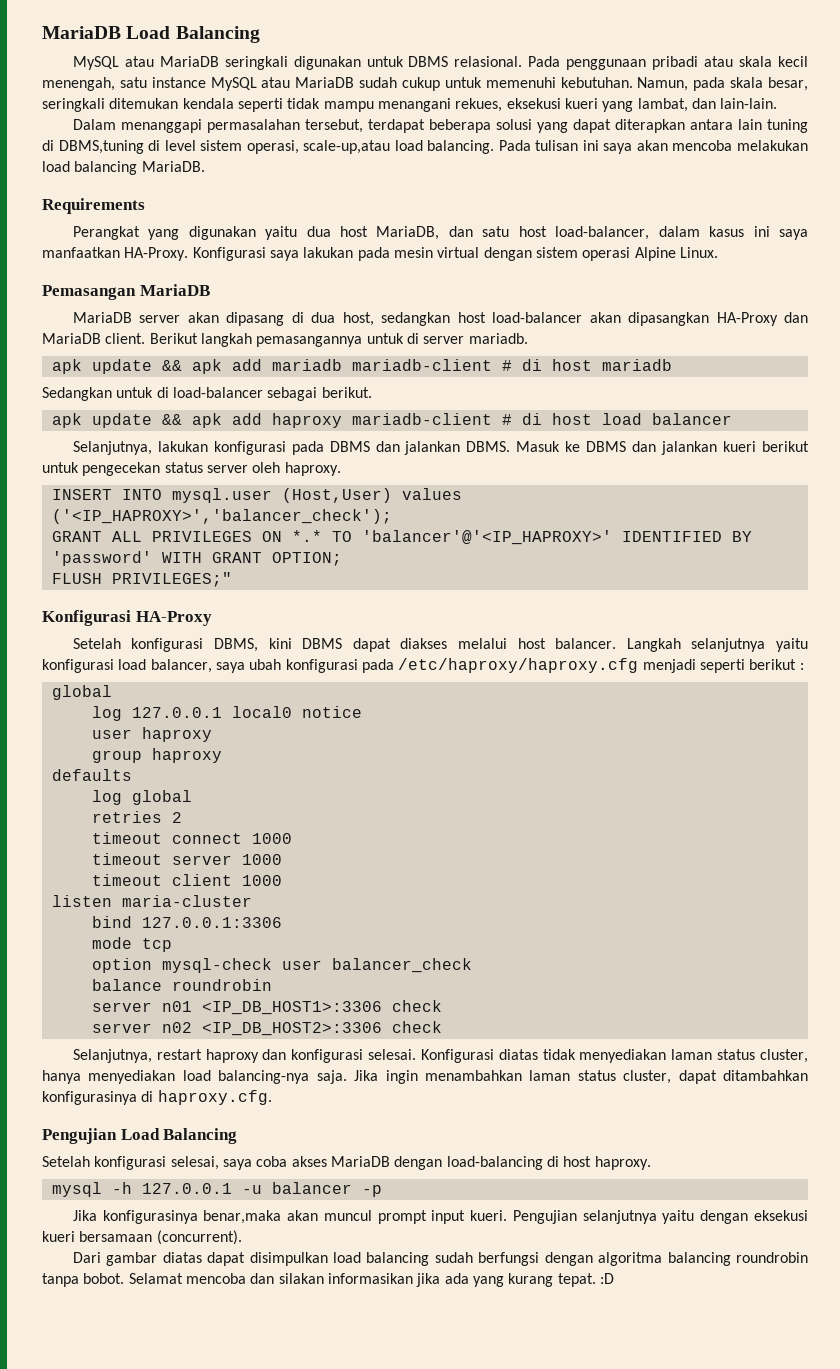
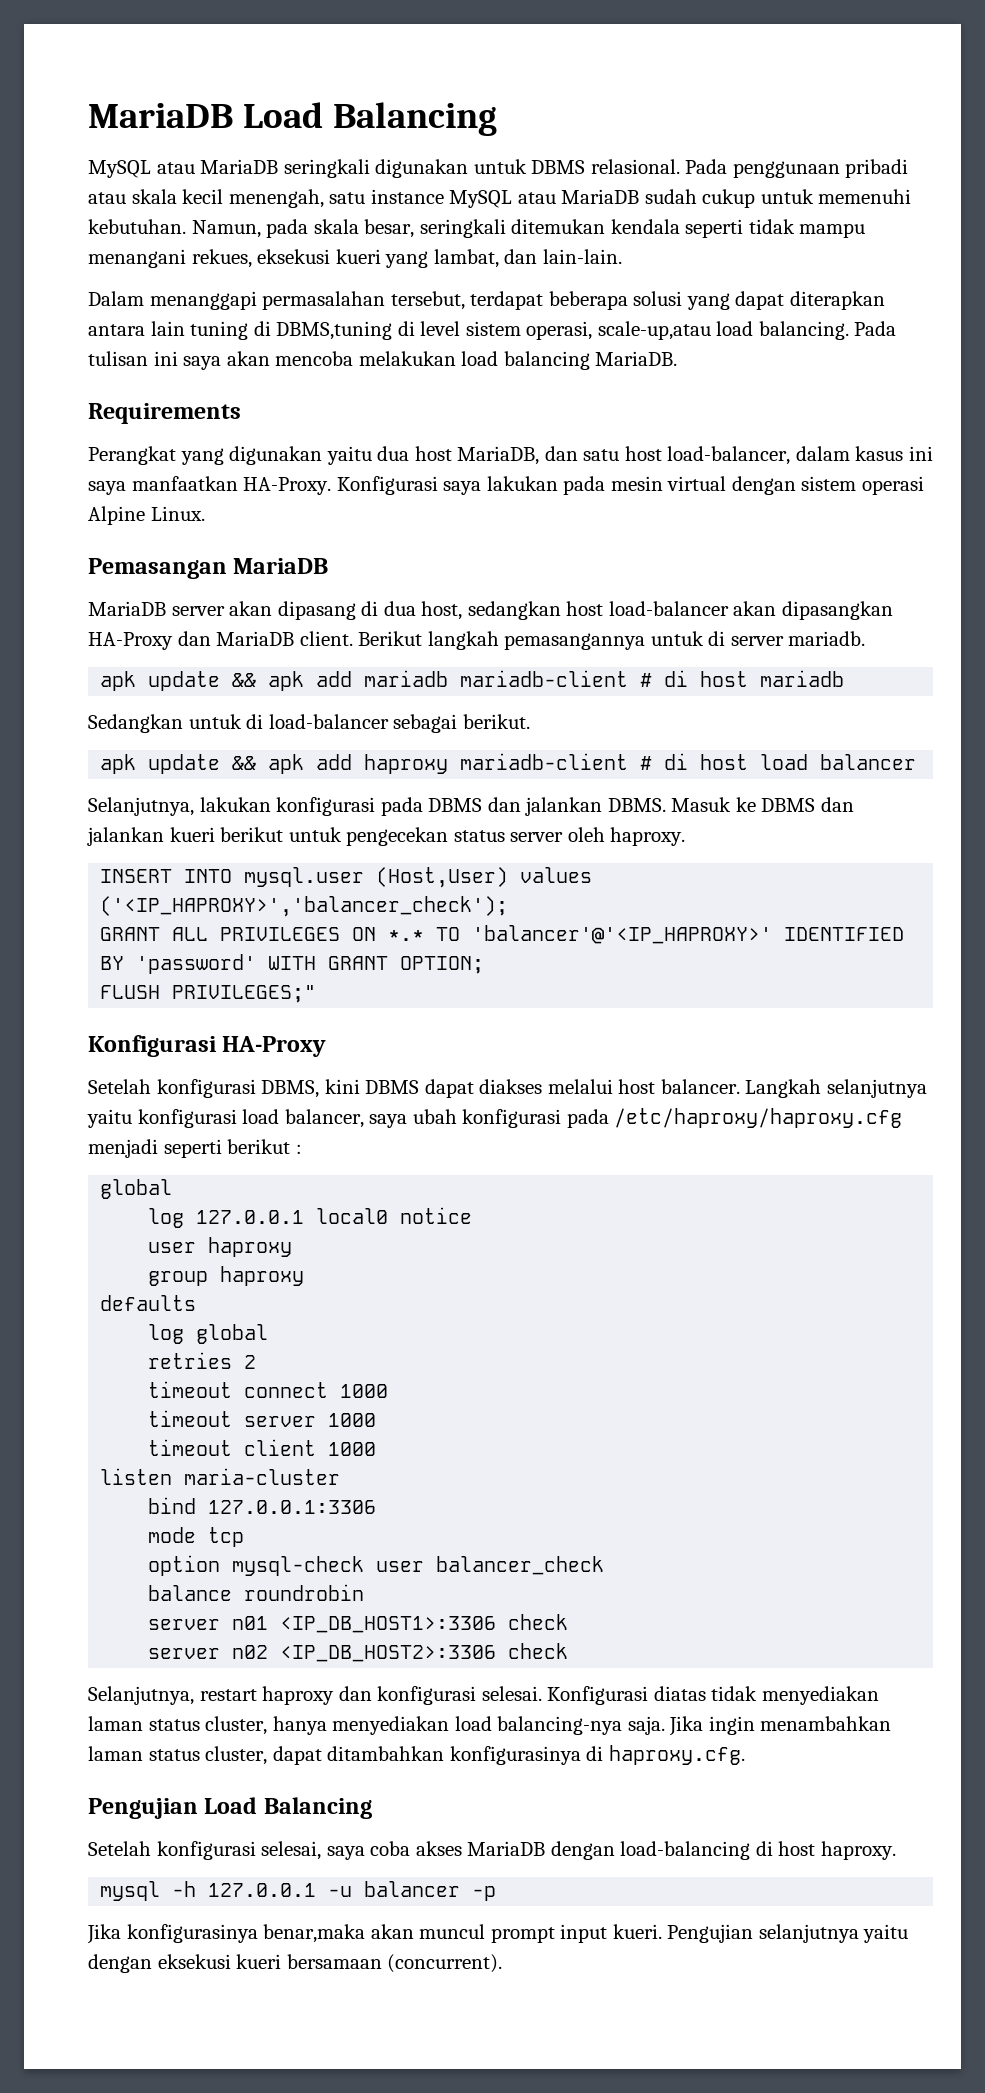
[72,1252,808,1266] [42,1273,614,1287] // Dari gambar diatas dapat disimpulkan load balancing sudah berfungsi dengan algoritma balancing roundrobin tanpa bobot. Selamat mencoba dan silakan informasikan jika ada yang kurang tepat. :D -> (503, 1963) none

